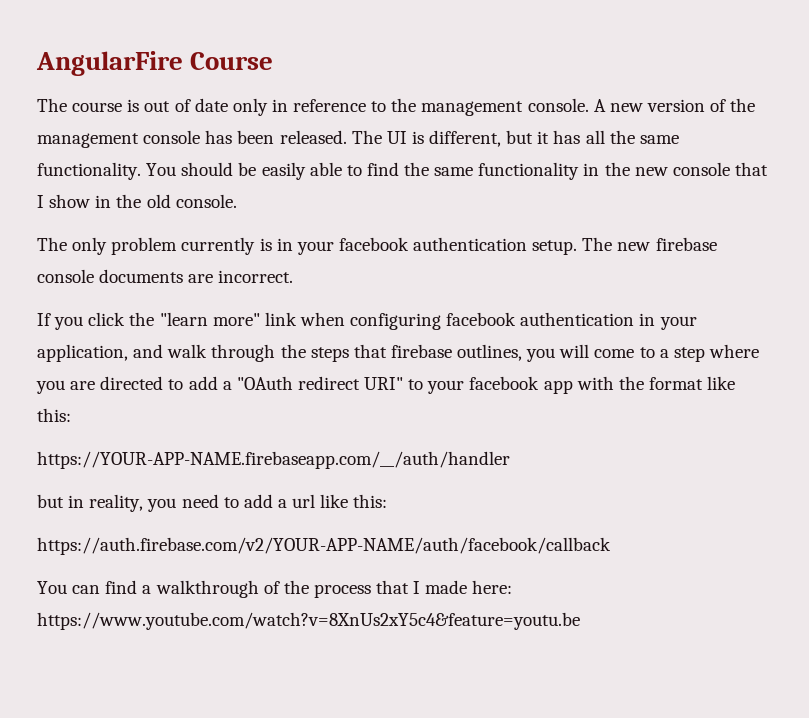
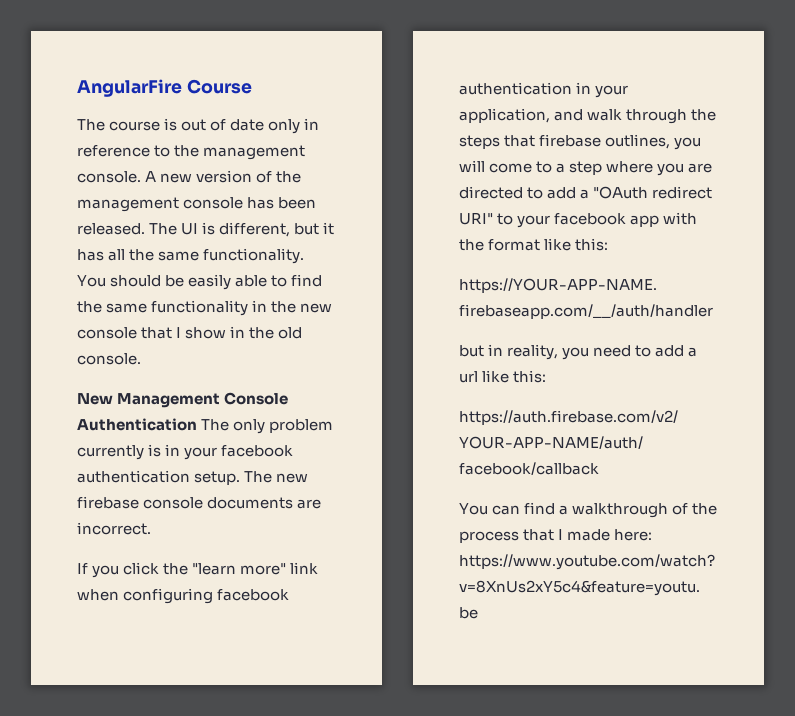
(237, 201) none -> [77,392,289,408] [77,418,197,431] New Management Console Authentication

